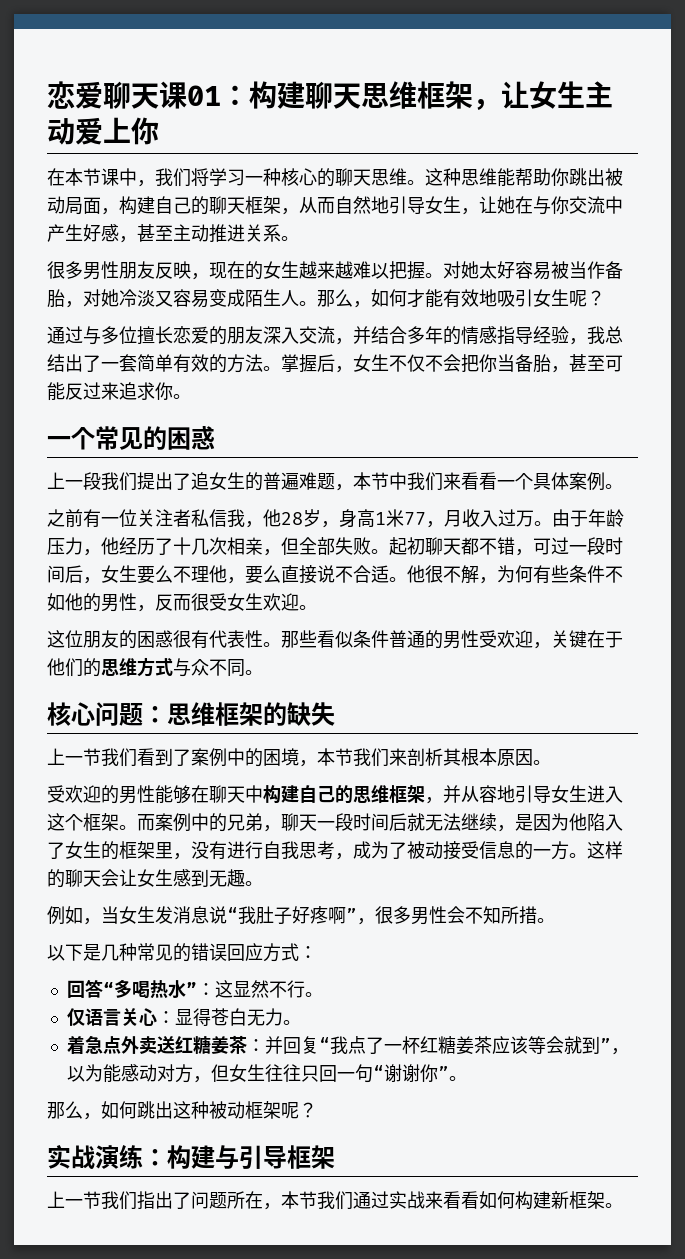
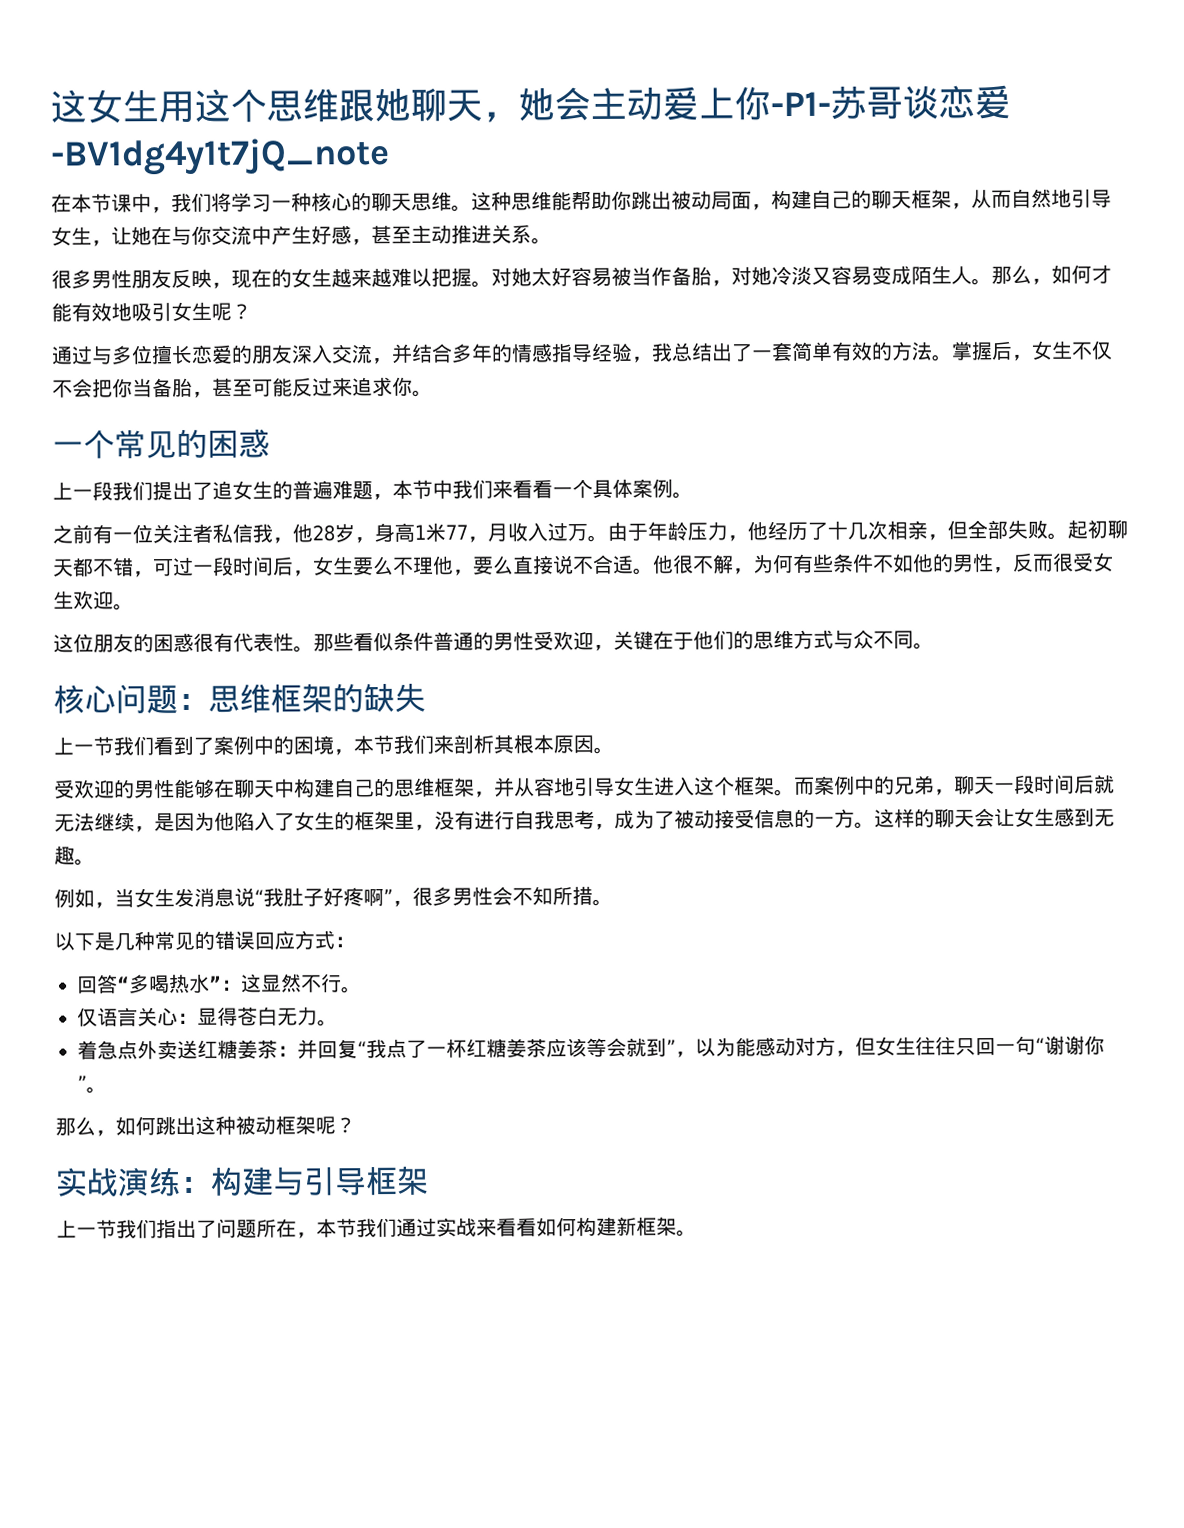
[47,81,613,111] [47,117,159,145] 恋爱聊天课01：构建聊天思维框架，让女生主动爱上你 -> [50,84,1011,124] [50,137,390,176] 这女生用这个思维跟她聊天，她会主动爱上你-P1-苏哥谈恋爱-BV1dg4y1t7jQ_note

